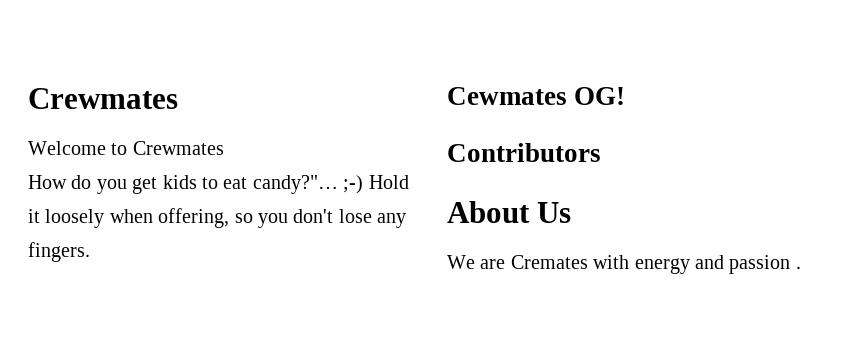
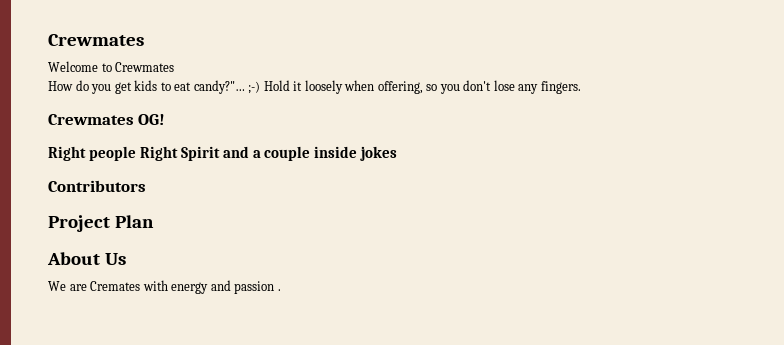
[447,87,567,105] Cewmates -> [48,114,134,125] Crewmates
(626, 96) none -> [48,146,398,161] // Right people Right Spirit and a couple inside jokes
(601, 152) none -> [48,215,154,232] // Project Plan

